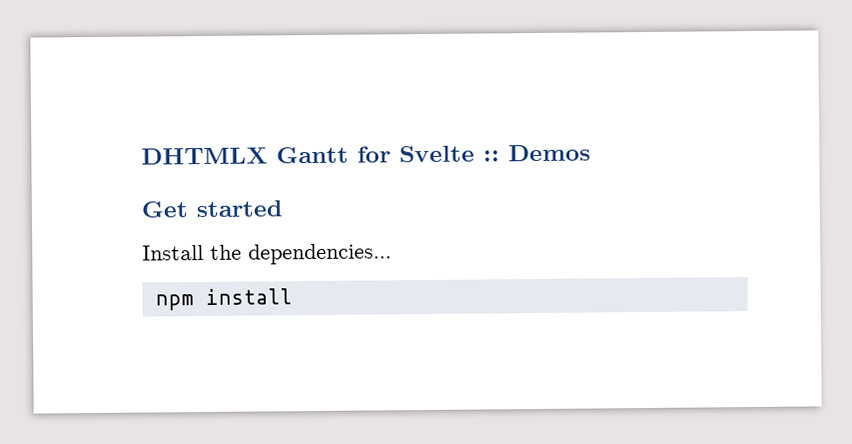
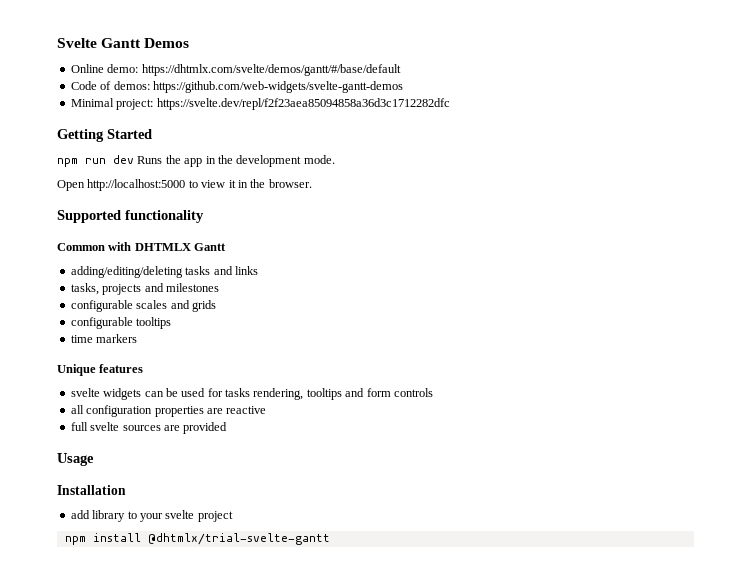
[141,144,591,165] [141,200,282,218] [142,243,392,265] DHTMLX Gantt for Svelte :: Demos // Get started // Install the dependencies... -> [57,38,190,48] [70,64,401,76] [70,81,403,93] [70,98,450,110] [57,129,152,142] [57,155,335,167] [57,179,312,191] [57,210,204,223] [57,242,227,251] [70,266,258,278] [70,283,219,295] [70,300,216,312] [70,317,172,329] [70,334,138,343] [57,364,144,376] [70,388,433,400] [70,405,267,417] [70,422,228,434] [57,453,94,466] [57,485,126,495] [70,510,233,522] Svelte Gantt Demos // Online demo: https://dhtmlx.com/svelte/demos/gantt/#/base/default // Code of demos: https://github.com/web-widgets/svelte-gantt-demos // Minimal project: https://svelte.dev/repl/f2f23aea85094858a36d3c1712282dfc // Getting Started // npm run dev Runs the app in the development mode. // Open http://localhost:5000 to view it in the browser. // Supported functionality // Common with DHTMLX Gantt // adding/editing/deleting tasks and links // tasks, projects and milestones // configurable scales and grids // configurable tooltips // time markers // Unique features // svelte widgets can be used for tasks rendering, tooltips and form controls // all configuration properties are reactive // full svelte sources are provided // Usage // Installation // add library to your svelte project
(292, 297) none -> [147,533,330,545] @dhtmlx/trial-svelte-gantt

